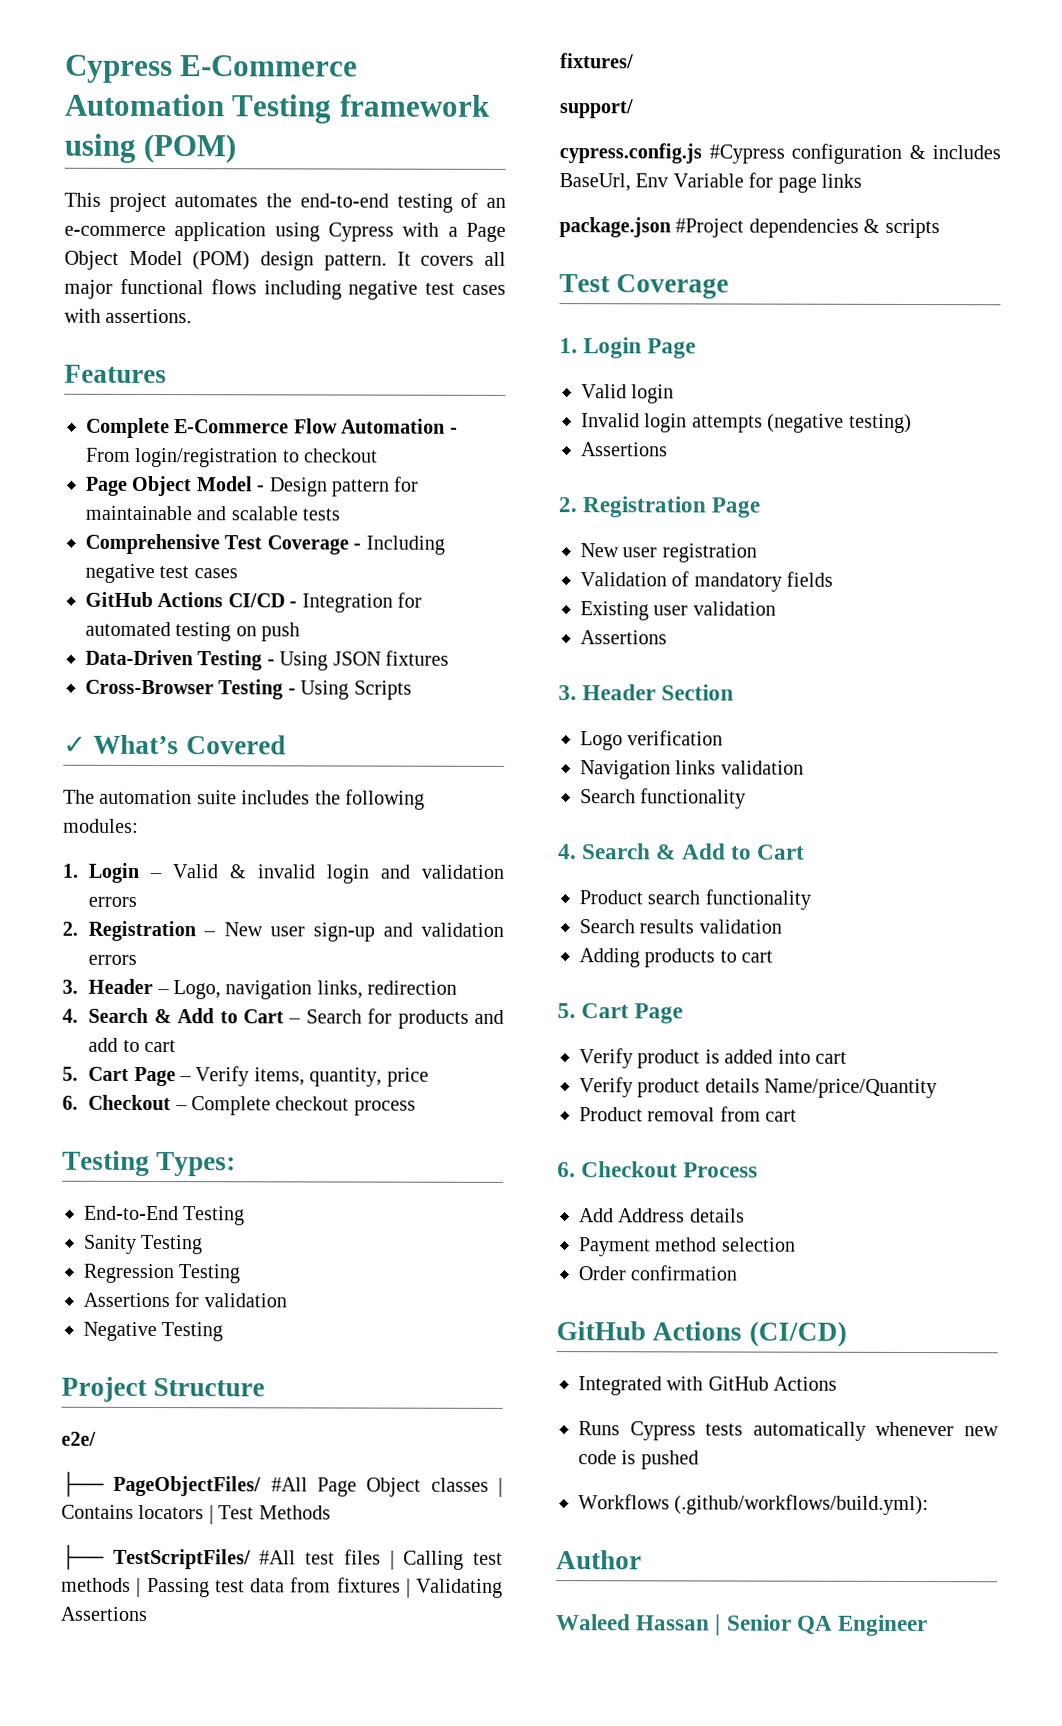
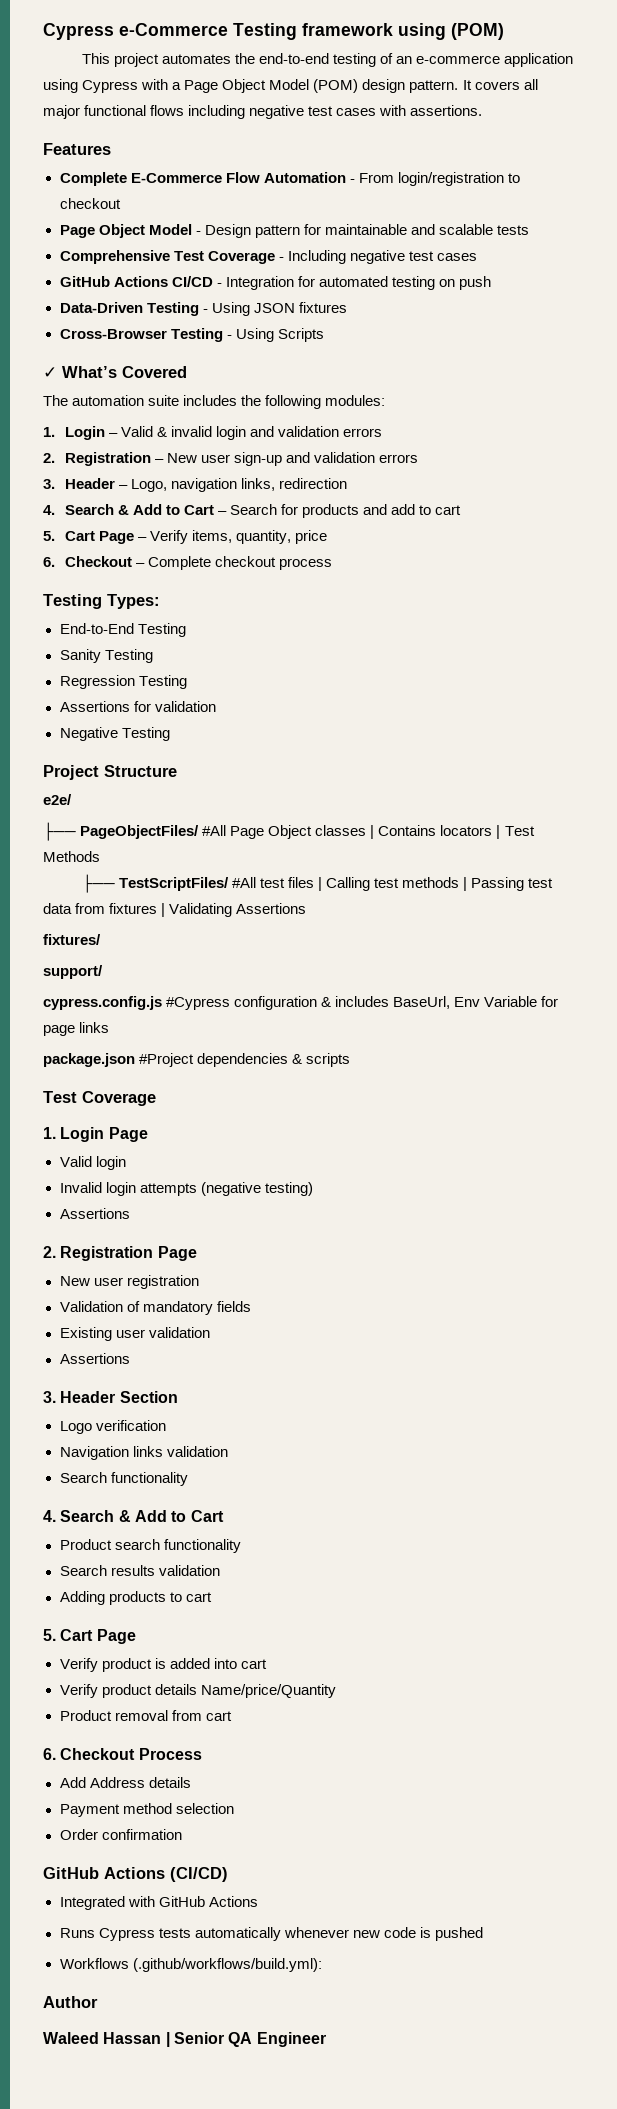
[65,54,359,84] [64,93,225,117] Cypress E-Commerce Automation -> [43,23,228,40] Cypress e-Commerce

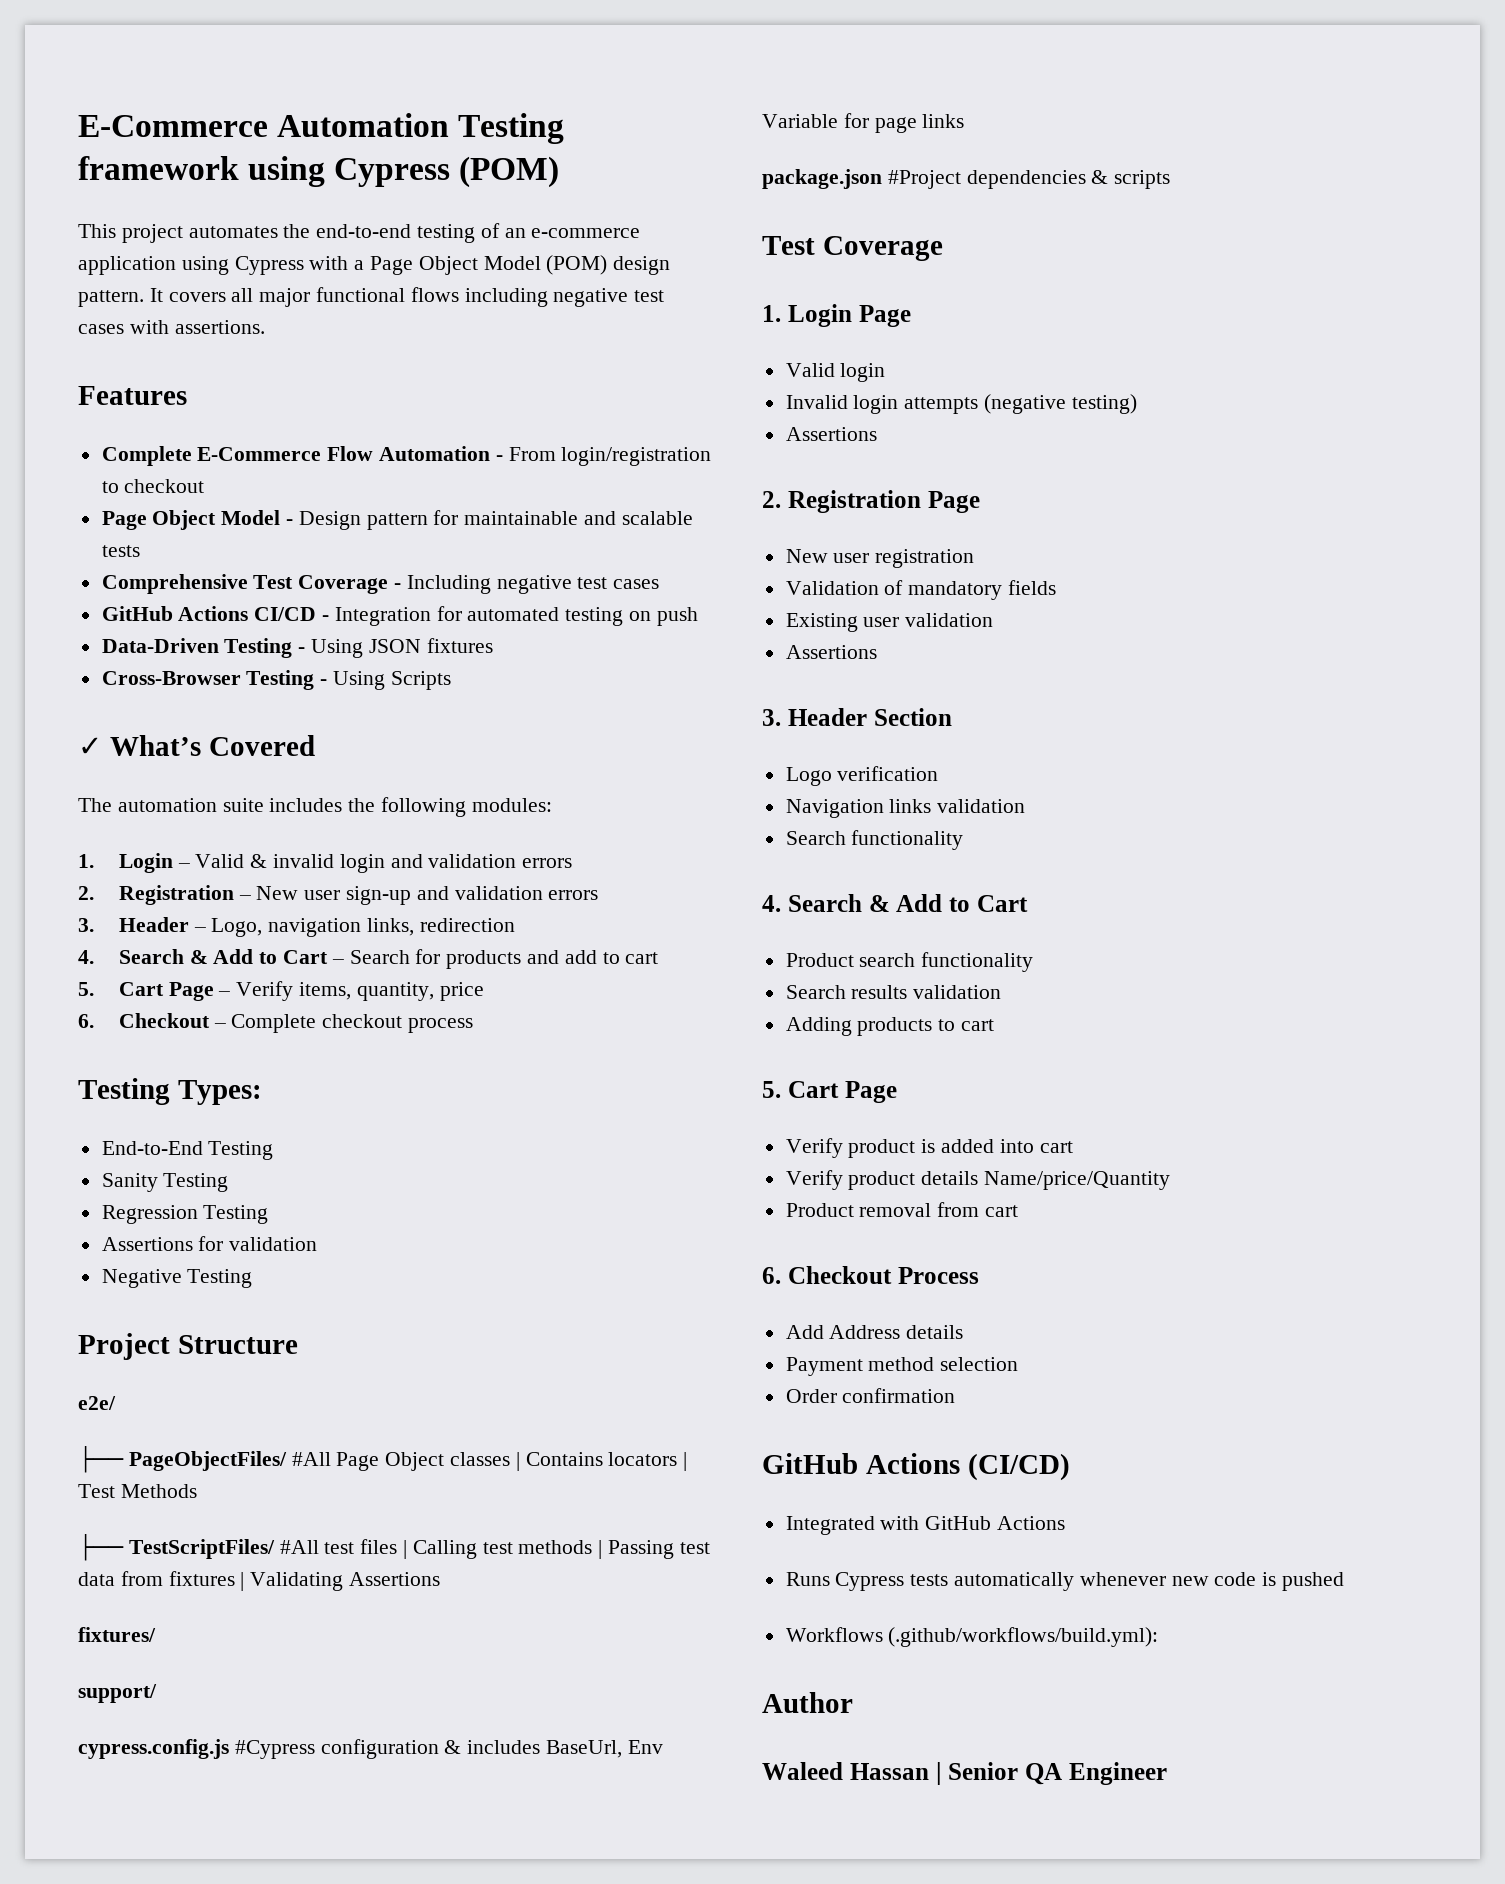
[43,23,228,40] Cypress e-Commerce -> [78,113,450,137] E-Commerce Automation
(446, 31) none -> [334,158,451,187] Cypress

